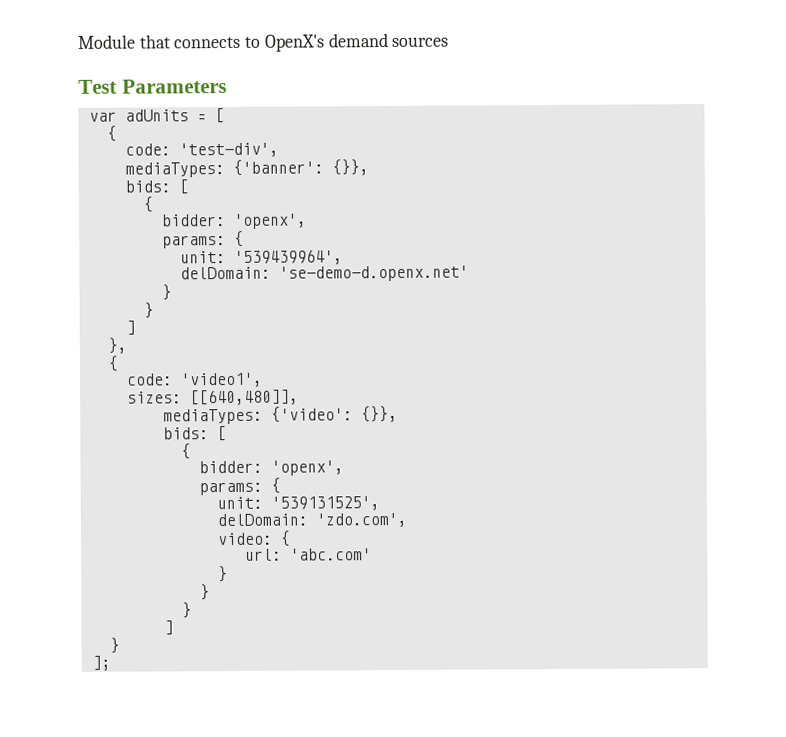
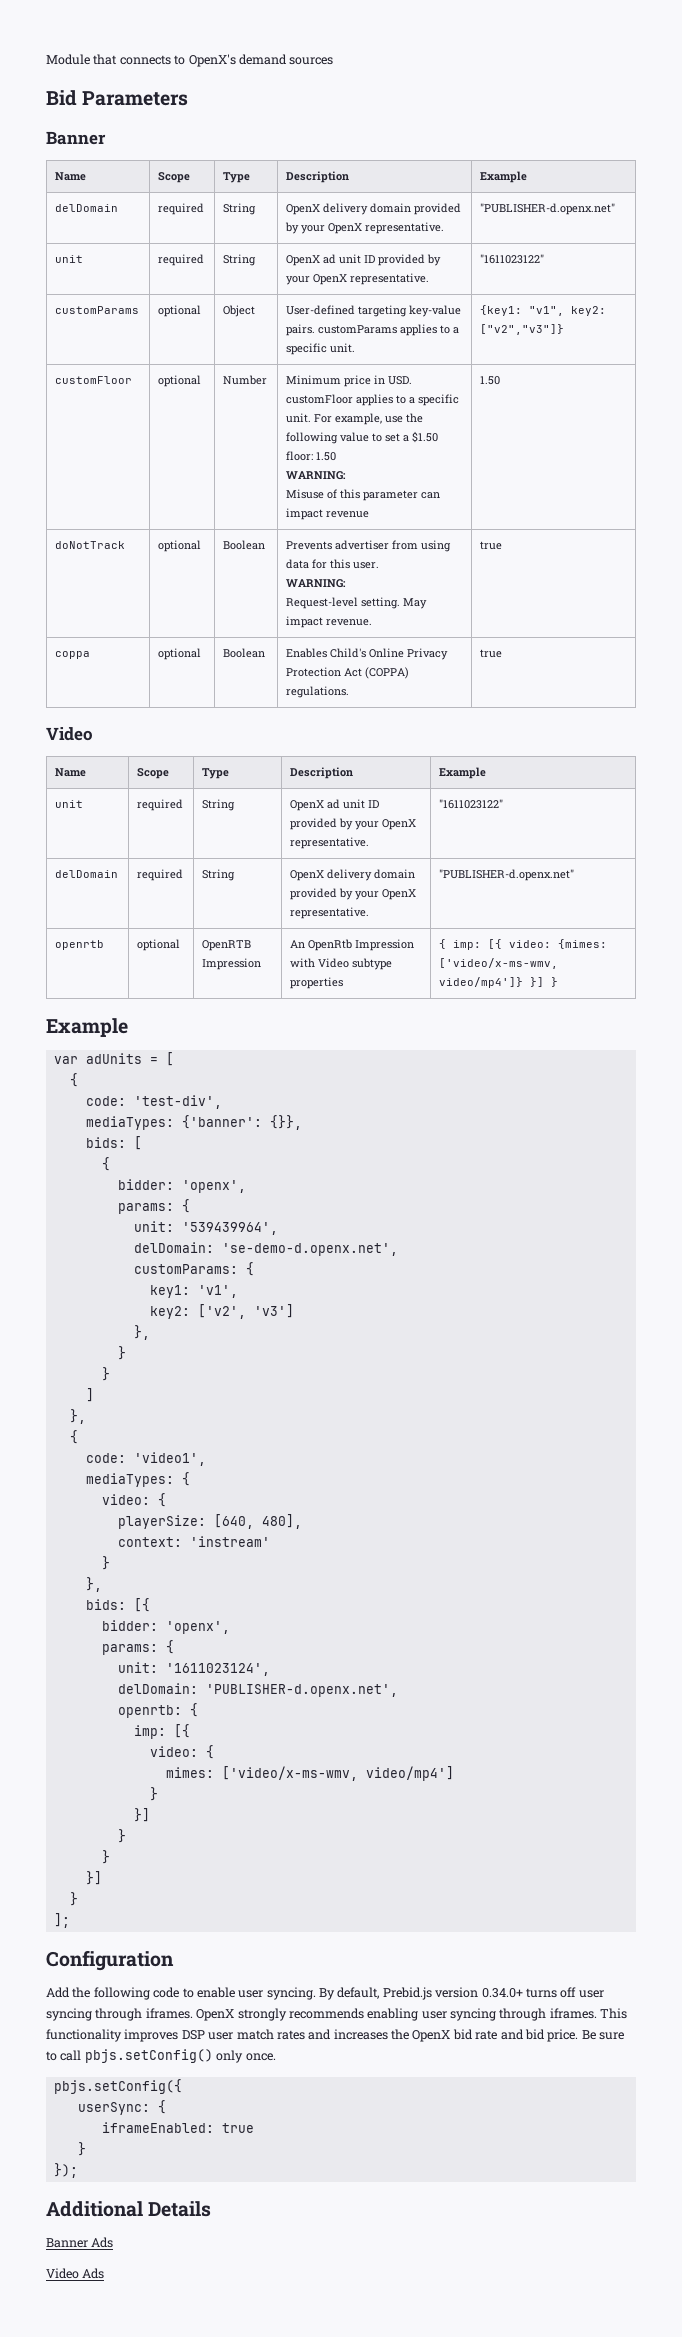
[78,79,117,94] Test -> [46,90,77,106] Bid
(227, 86) none -> [46,131,106,145] [55,172,87,181] [158,172,191,183] [223,172,251,183] [286,171,350,183] [480,171,528,183] [55,204,119,212] [158,203,205,215] [223,203,257,215] [286,203,462,215] [285,222,445,234] [480,203,616,215] [55,255,84,263] [158,254,205,266] [223,254,257,266] [286,254,442,266] [286,273,430,285] [480,254,545,264] [55,306,140,314] [158,305,202,317] [223,305,256,317] [286,305,462,317] [286,324,460,336] [286,343,356,355] [480,305,607,316] [480,324,565,335] [55,376,133,384] [158,375,202,387] [223,375,268,385] [286,375,413,387] [286,394,460,406] [286,413,424,425] [286,431,439,444] [286,451,337,461] [286,471,347,480] [286,489,441,501] [286,508,370,520] [480,376,501,385] [55,541,126,549] [158,540,202,552] [223,540,266,550] [286,540,452,552] [286,559,380,569] [286,579,347,588] [286,597,428,609] [286,616,373,628] [480,541,503,550] [55,651,91,659] [158,648,202,660] [223,648,266,658] [286,648,449,660] [286,667,410,679] [286,686,350,698] [480,649,503,658] [46,727,93,741] [55,768,87,777] [137,768,170,779] [202,768,230,779] [290,767,354,779] [439,767,487,779] [55,800,84,808] [137,799,184,811] [202,799,236,811] [290,799,380,811] [290,818,417,830] [290,837,370,849] [439,799,504,809] [55,870,119,878] [137,869,184,881] [202,869,236,881] [290,869,416,881] [290,888,417,900] [290,907,370,919] [439,869,575,881] [55,940,105,950] [137,939,181,951] [202,940,252,951] [202,958,262,970] [290,939,415,951] [290,958,393,970] [290,977,344,989] [439,939,608,950] [439,958,559,969] [439,977,559,988] [46,1018,128,1037] // Banner // Name | Scope | Type | Description | Example // delDomain | required | String | OpenX delivery domain provided by your OpenX representative. | "PUBLISHER-d.openx.net" // unit | required | String | OpenX ad unit ID provided by your OpenX representative. | "1611023122" // customParams | optional | Object | User-defined targeting key-value pairs. customParams applies to a specific unit. | {key1: "v1", key2: ["v2","v3"]} // customFloor | optional | Number | Minimum price in USD. customFloor applies to a specific unit. For example, use the following value to set a $1.50 floor: 1.50 // WARNING: // Misuse of this parameter can impact revenue | 1.50 // doNotTrack | optional | Boolean | Prevents advertiser from using data for this user. // WARNING: // Request-level setting. May impact revenue. | true // coppa | optional | Boolean | Enables Child's Online Privacy Protection Act (COPPA) regulations. | true // Video // Name | Scope | Type | Description | Example // unit | required | String | OpenX ad unit ID provided by your OpenX representative. | "1611023122" // delDomain | required | String | OpenX delivery domain provided by your OpenX representative. | "PUBLISHER-d.openx.net" // openrtb | optional | OpenRTB Impression | An OpenRtb Impression with Video subtype properties | { imp: [{ video: {mimes: ['video/x-ms-wmv, video/mp4']} }] } // Example
[278,265,469,282] 'se-demo-d.openx.net' -> [221,1243,398,1256] [133,1262,254,1276] [149,1285,238,1298] [149,1304,294,1319] [133,1325,150,1340] 'se-demo-d.openx.net', // customParams: { // key1: 'v1', // key2: ['v2', 'v3'] // },
[126,389,299,406] [162,405,398,425] [162,426,227,442] [180,443,191,460] [198,460,344,476] [198,477,281,496] [216,496,380,511] [216,512,407,528] [217,530,291,547] [244,548,372,561] [217,566,228,583] [199,584,210,601] [181,602,192,619] [163,620,174,636] sizes: [[640,480]], // mediaTypes: {'video': {}}, // bids: [ // { // bidder: 'openx', // params: { // unit: '539131525', // delDomain: 'zdo.com', // video: { // url: 'abc.com' // } // } // } // ] -> [85,1472,190,1487] [101,1493,166,1507] [117,1514,302,1529] [117,1536,270,1547] [101,1556,110,1570] [85,1577,102,1592] [85,1598,150,1612] [101,1620,230,1634] [101,1640,174,1655] [117,1662,270,1676] [117,1683,398,1697] [117,1703,198,1718] [133,1724,190,1739] [149,1745,214,1759] [165,1766,454,1781] [149,1787,158,1801] [133,1808,150,1822] [117,1829,126,1843] [101,1850,110,1864] [85,1871,102,1885] mediaTypes: { // video: { // playerSize: [640, 480], // context: 'instream' // } // }, // bids: [{ // bidder: 'openx', // params: { // unit: '1611023124', // delDomain: 'PUBLISHER-d.openx.net', // openrtb: { // imp: [{ // video: { // mimes: ['video/x-ms-wmv, video/mp4'] // } // }] // } // } // }]
(111, 663) none -> [46,1950,174,1971] [46,1987,604,2000] [46,2008,628,2021] [46,2029,624,2042] [46,2049,276,2063] [53,2079,182,2094] [77,2100,166,2115] [101,2122,254,2133] [77,2142,86,2156] [53,2163,78,2178] [46,2201,212,2217] [46,2237,114,2248] [46,2268,105,2279] // Configuration // Add the following code to enable user syncing. By default, Prebid.js version 0.34.0+ turns off user syncing through iframes. OpenX strongly recommends enabling user syncing through iframes. This functionality improves DSP user match rates and increases the OpenX bid rate and bid price. Be sure to call pbjs.setConfig() only once. // pbjs.setConfig({ // userSync: { // iframeEnabled: true // } // }); // Additional Details // Banner Ads // Video Ads

